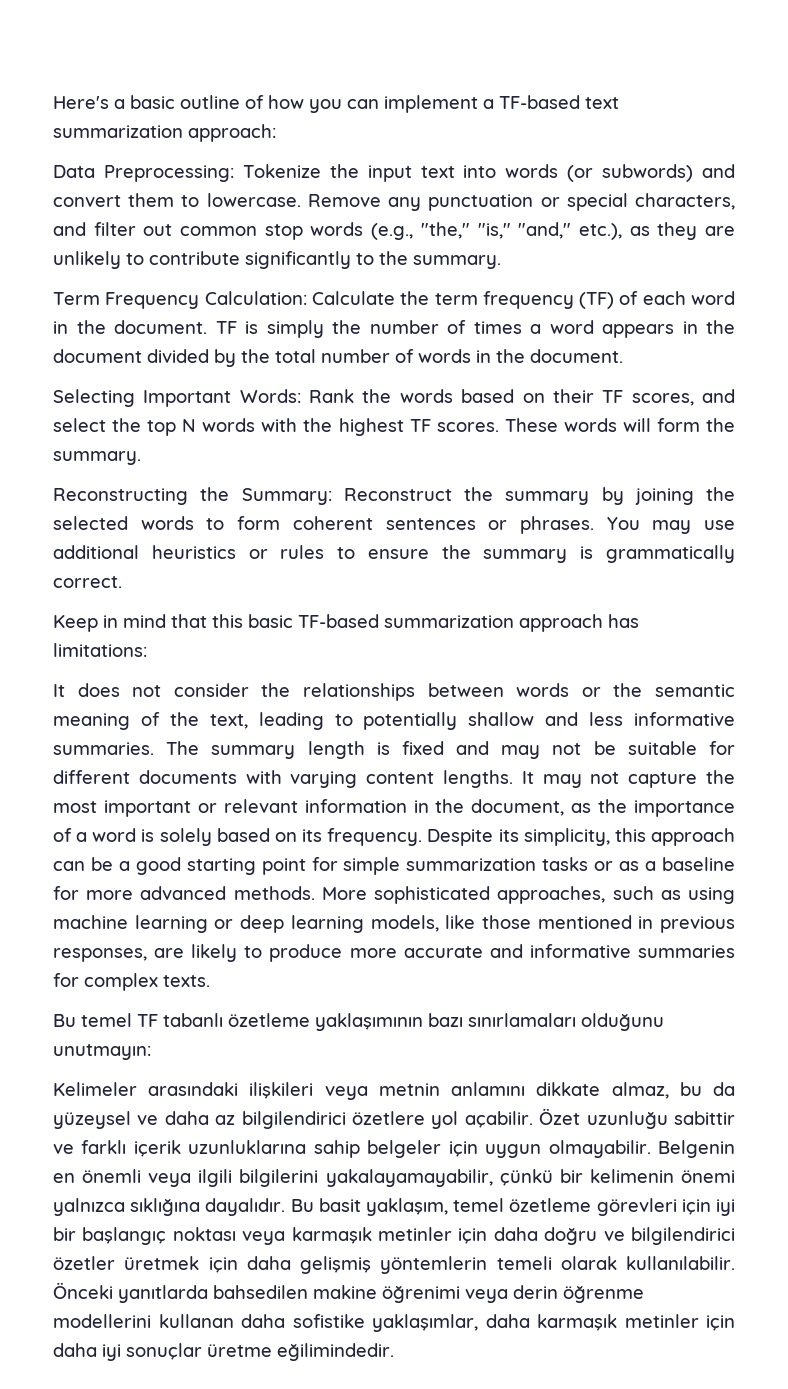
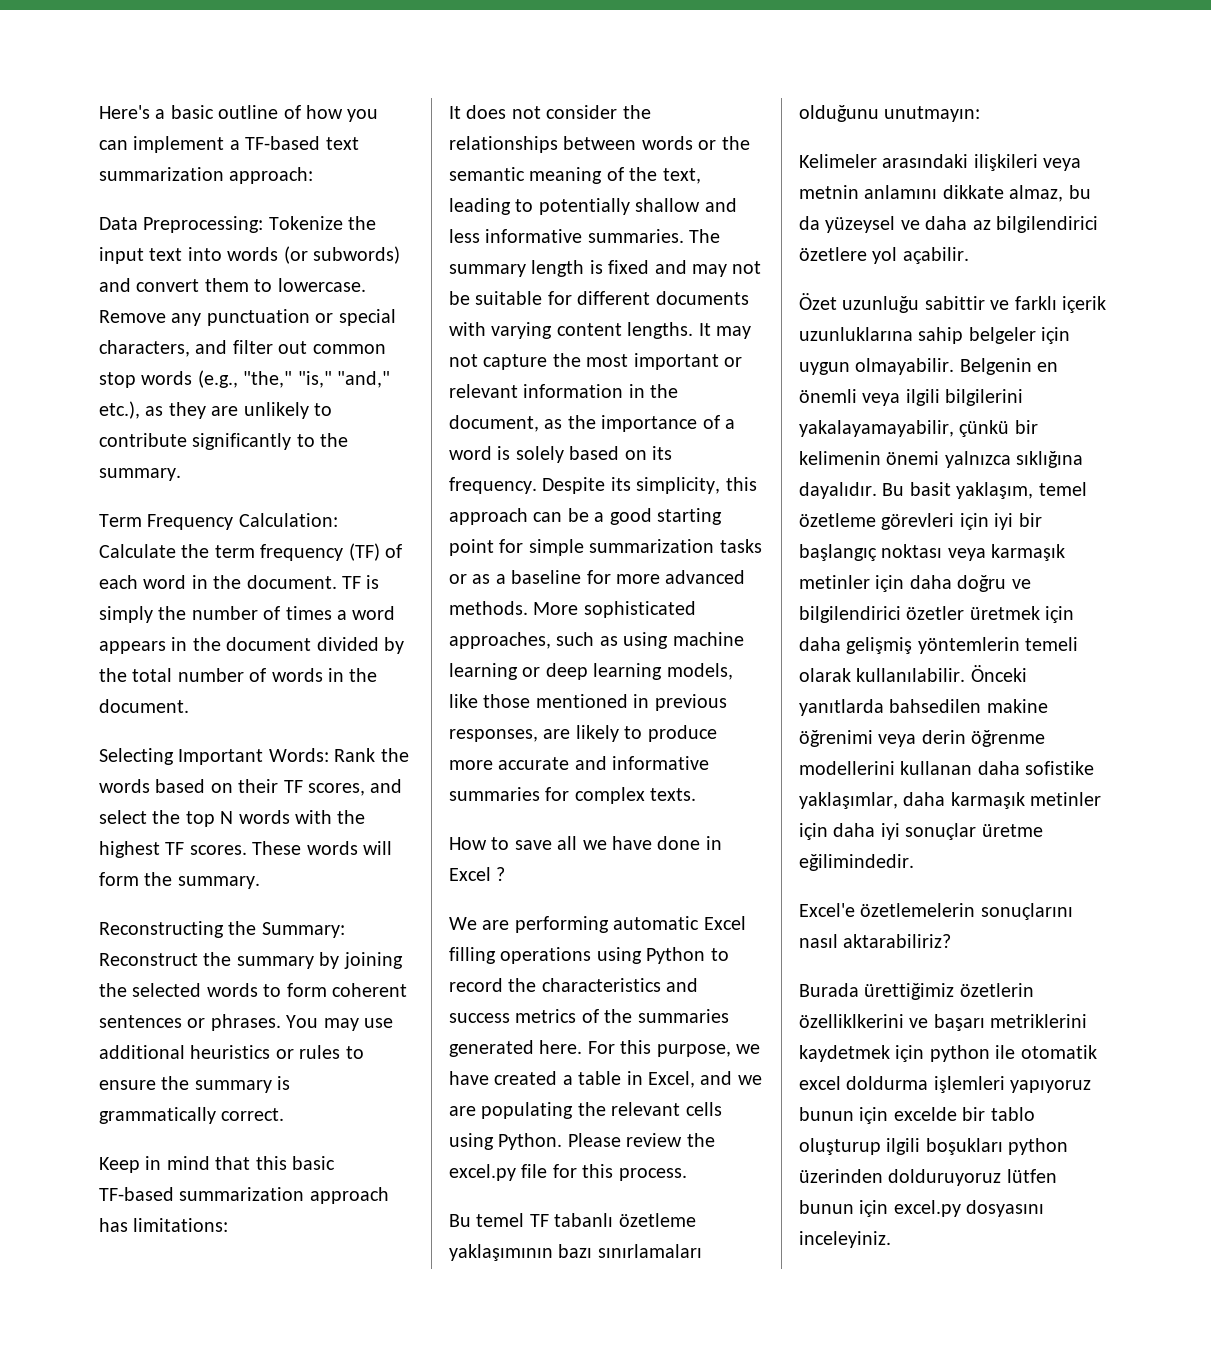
(210, 981) none -> [449,836,722,850] [449,867,506,881] [449,916,746,933] [449,947,729,964] [449,978,699,992] [449,1009,729,1023] [449,1040,760,1057] [449,1071,762,1088] [449,1102,722,1119] [449,1133,715,1150] [449,1164,687,1181] // How to save all we have done in Excel ? // We are performing automatic Excel filling operations using Python to record the characteristics and success metrics of the summaries generated here. For this purpose, we have created a table in Excel, and we are populating the relevant cells using Python. Please review the excel.py file for this process.
(533, 1119) none -> (969, 255) //
(394, 1352) none -> [799,903,1073,920] [799,934,952,948] [799,983,1034,1000] [799,1014,1088,1031] [799,1045,1097,1062] [799,1076,1092,1093] [799,1107,1035,1124] [799,1138,1069,1155] [799,1169,1057,1186] [799,1200,1045,1217] [799,1231,891,1248] // Excel'e özetlemelerin sonuçlarını nasıl aktarabiliriz? // Burada ürettiğimiz özetlerin özelliklkerini ve başarı metriklerini kaydetmek için python ile otomatik excel doldurma işlemleri yapıyoruz bunun için excelde bir tablo oluşturup ilgili boşukları python üzerinden dolduruyoruz lütfen bunun için excel.py dosyasını inceleyiniz.

